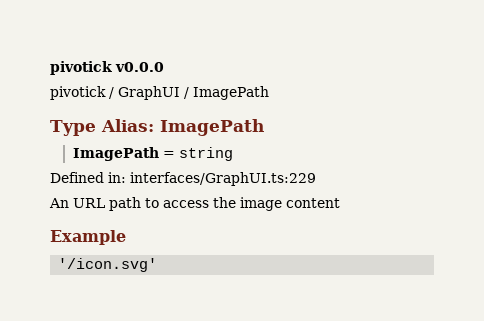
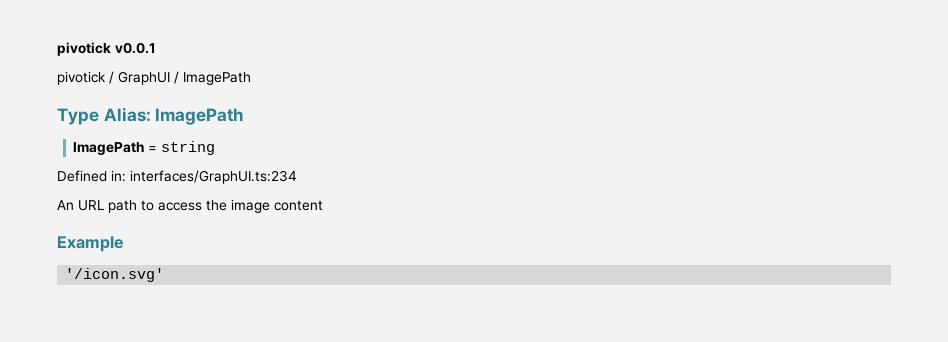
[50,61,164,75] pivotick v0.0.0 -> [57,42,156,56] pivotick v0.0.1
[130,172,316,186] interfaces/GraphUI.ts:229 -> [130,170,297,184] interfaces/GraphUI.ts:234

